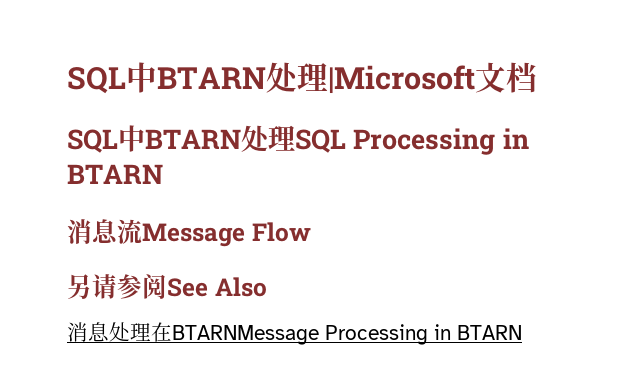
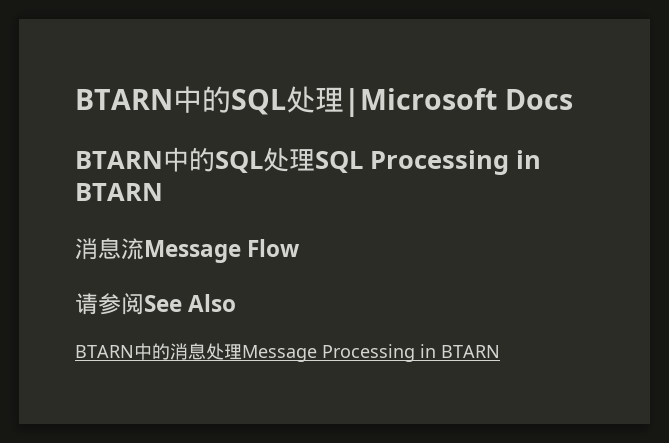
[67,62,537,94] [67,125,241,153] SQL中BTARN处理|Microsoft文档 // SQL中BTARN -> [75,86,573,117] [75,147,263,173] BTARN中的SQL处理|Microsoft Docs // BTARN中的SQL
[67,274,92,299] 另 -> (301, 248) none
(267, 287) none -> [75,343,170,360] BTARN中的
[151,322,319,345] 在BTARNMessage -> [242,345,317,362] Message

